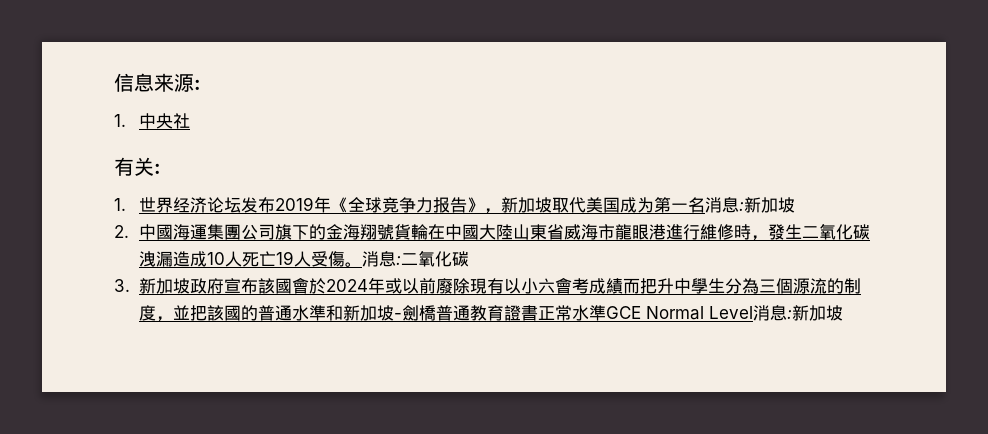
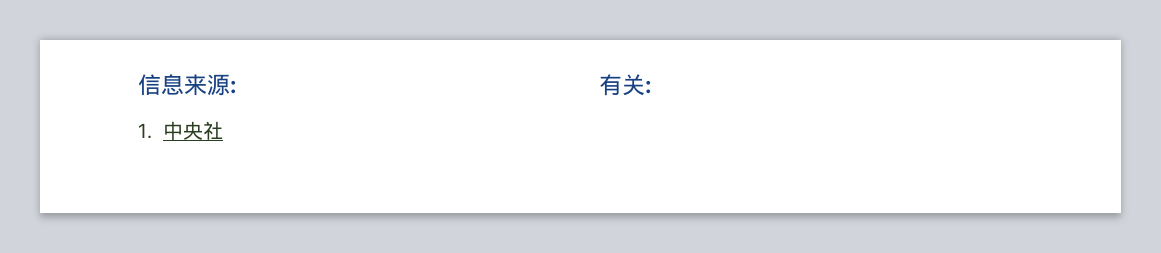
[114,196,795,214] [114,224,870,241] [138,251,469,267] [114,277,861,294] [138,305,843,322] // 1.世界经济论坛发布2019年《全球竞争力报告》，新加坡取代美国成为第一名消息:新加坡 // 2.中國海運集團公司旗下的金海翔號貨輪在中國大陸山東省威海市龍眼港進行維修時，發生二氧化碳洩漏造成10人死亡19人受傷。消息:二氧化碳 // 3.新加坡政府宣布該國會於2024年或以前廢除現有以小六會考成績而把升中學生分為三個源流的制度，並把該國的普通水準和新加坡-劍橋普通教育證書正常水準GCE Normal Level消息:新加坡 -> (651, 87) none

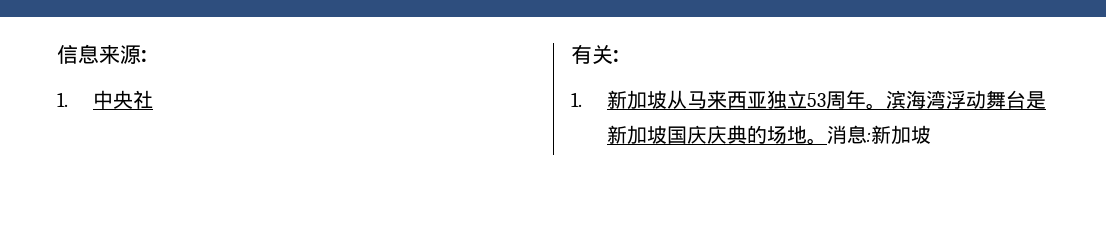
(651, 87) none -> [571,90,1047,110] [607,125,932,145] // 1.新加坡从马来西亚独立53周年。滨海湾浮动舞台是新加坡国庆庆典的场地。消息:新加坡

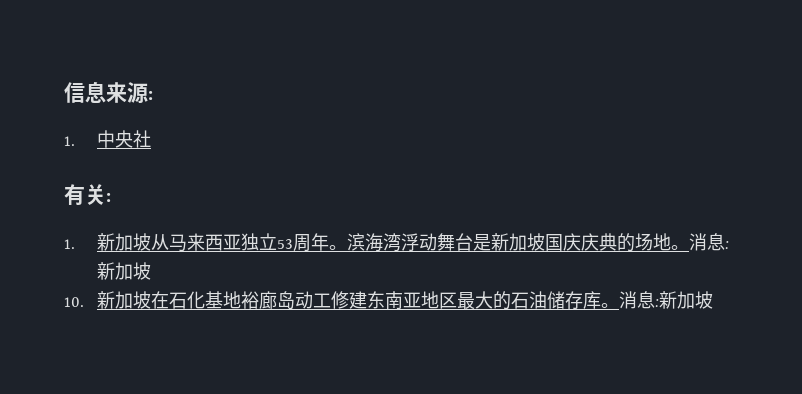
(932, 134) none -> [64,291,714,310] // 10.新加坡在石化基地裕廊岛动工修建东南亚地区最大的石油储存库。消息:新加坡

